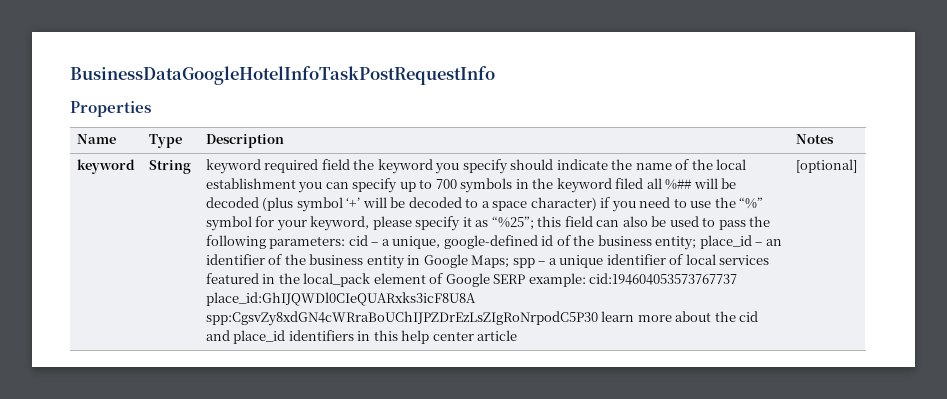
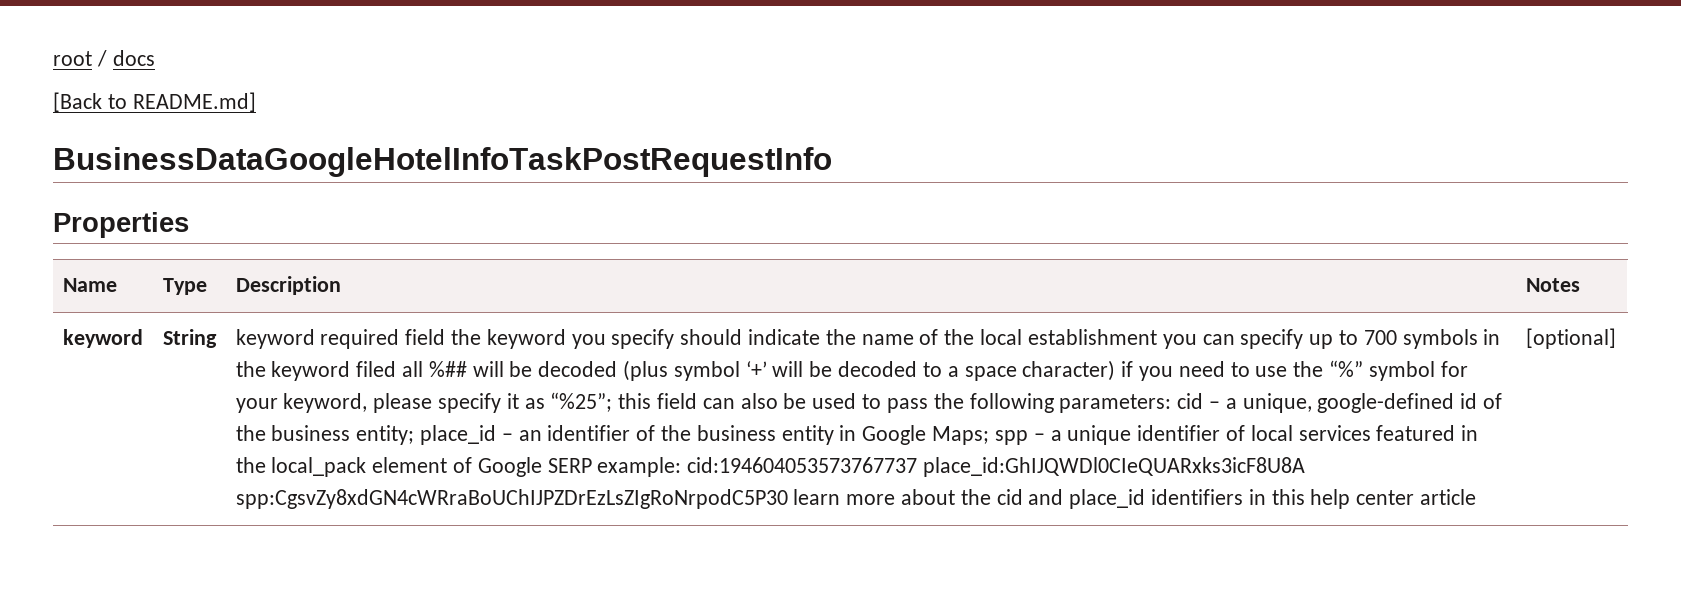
(70, 75) none -> [53,50,155,67] [53,92,256,112] root / docs // [Back to README.md] //

